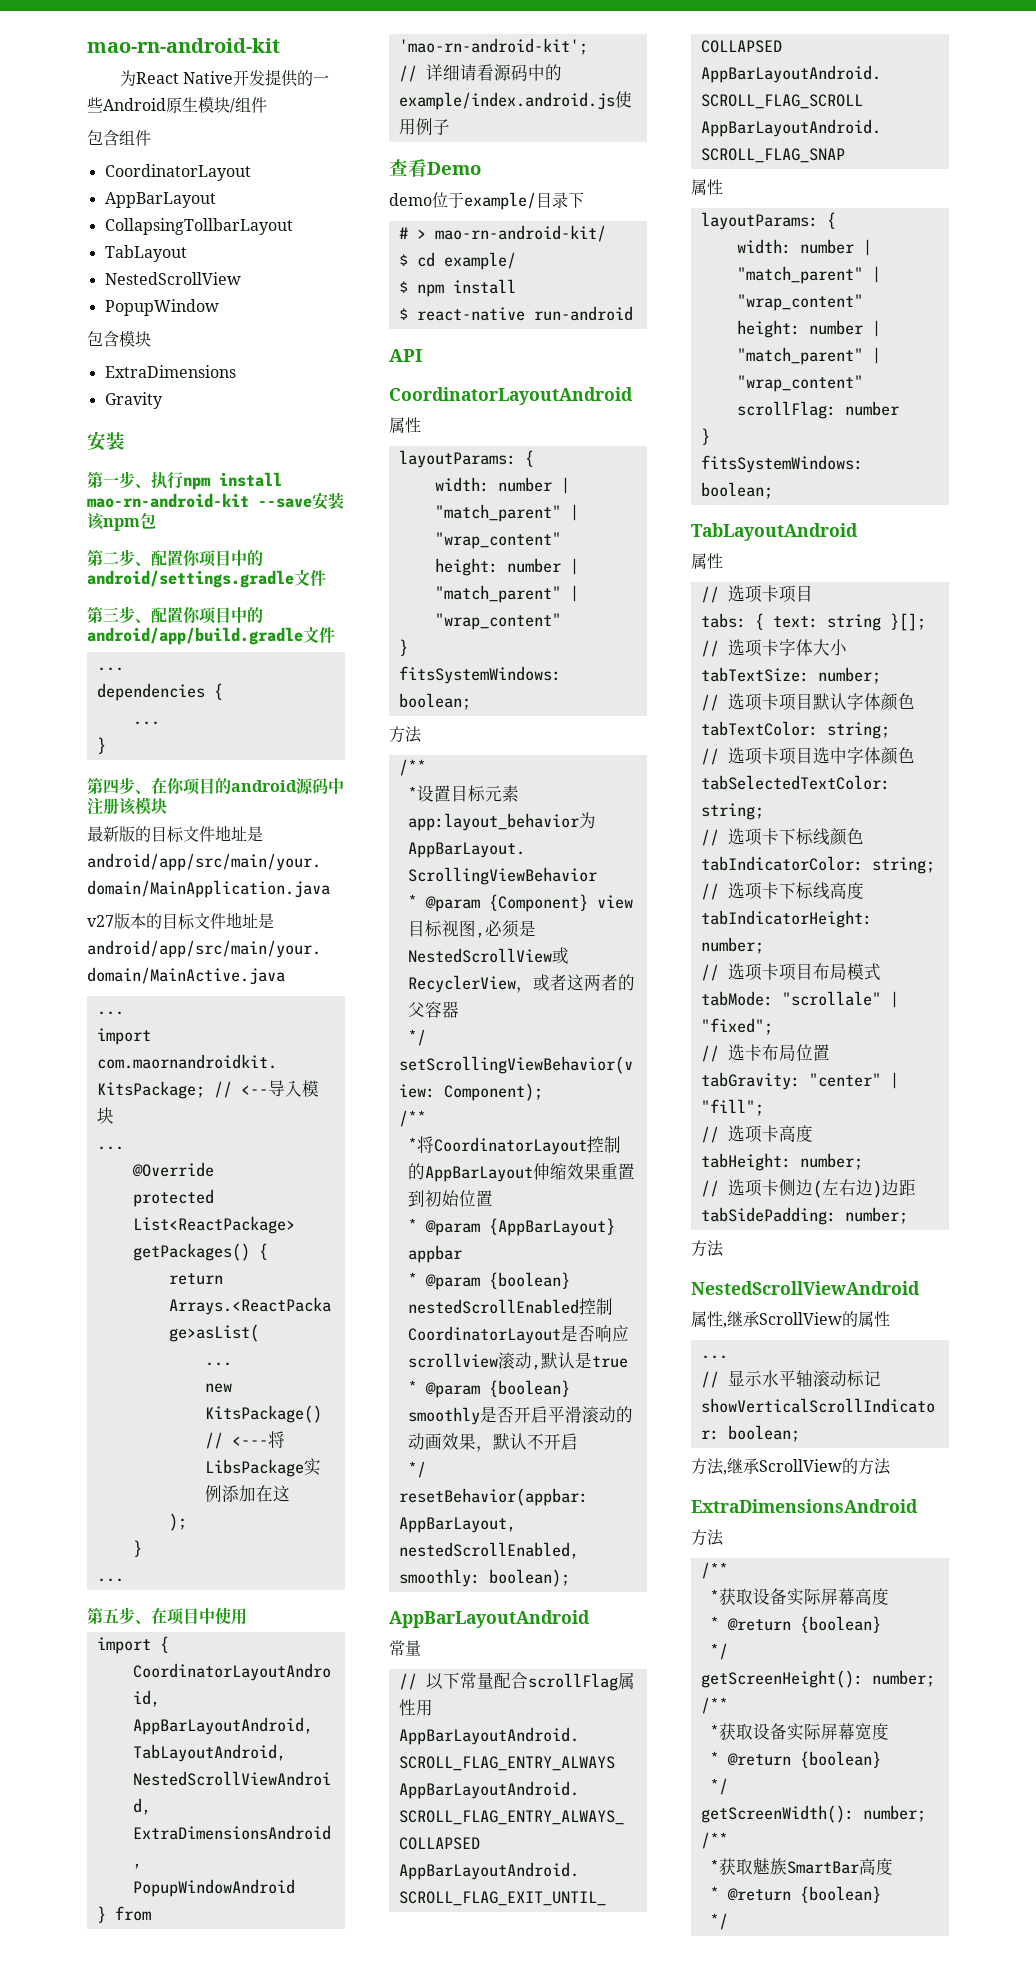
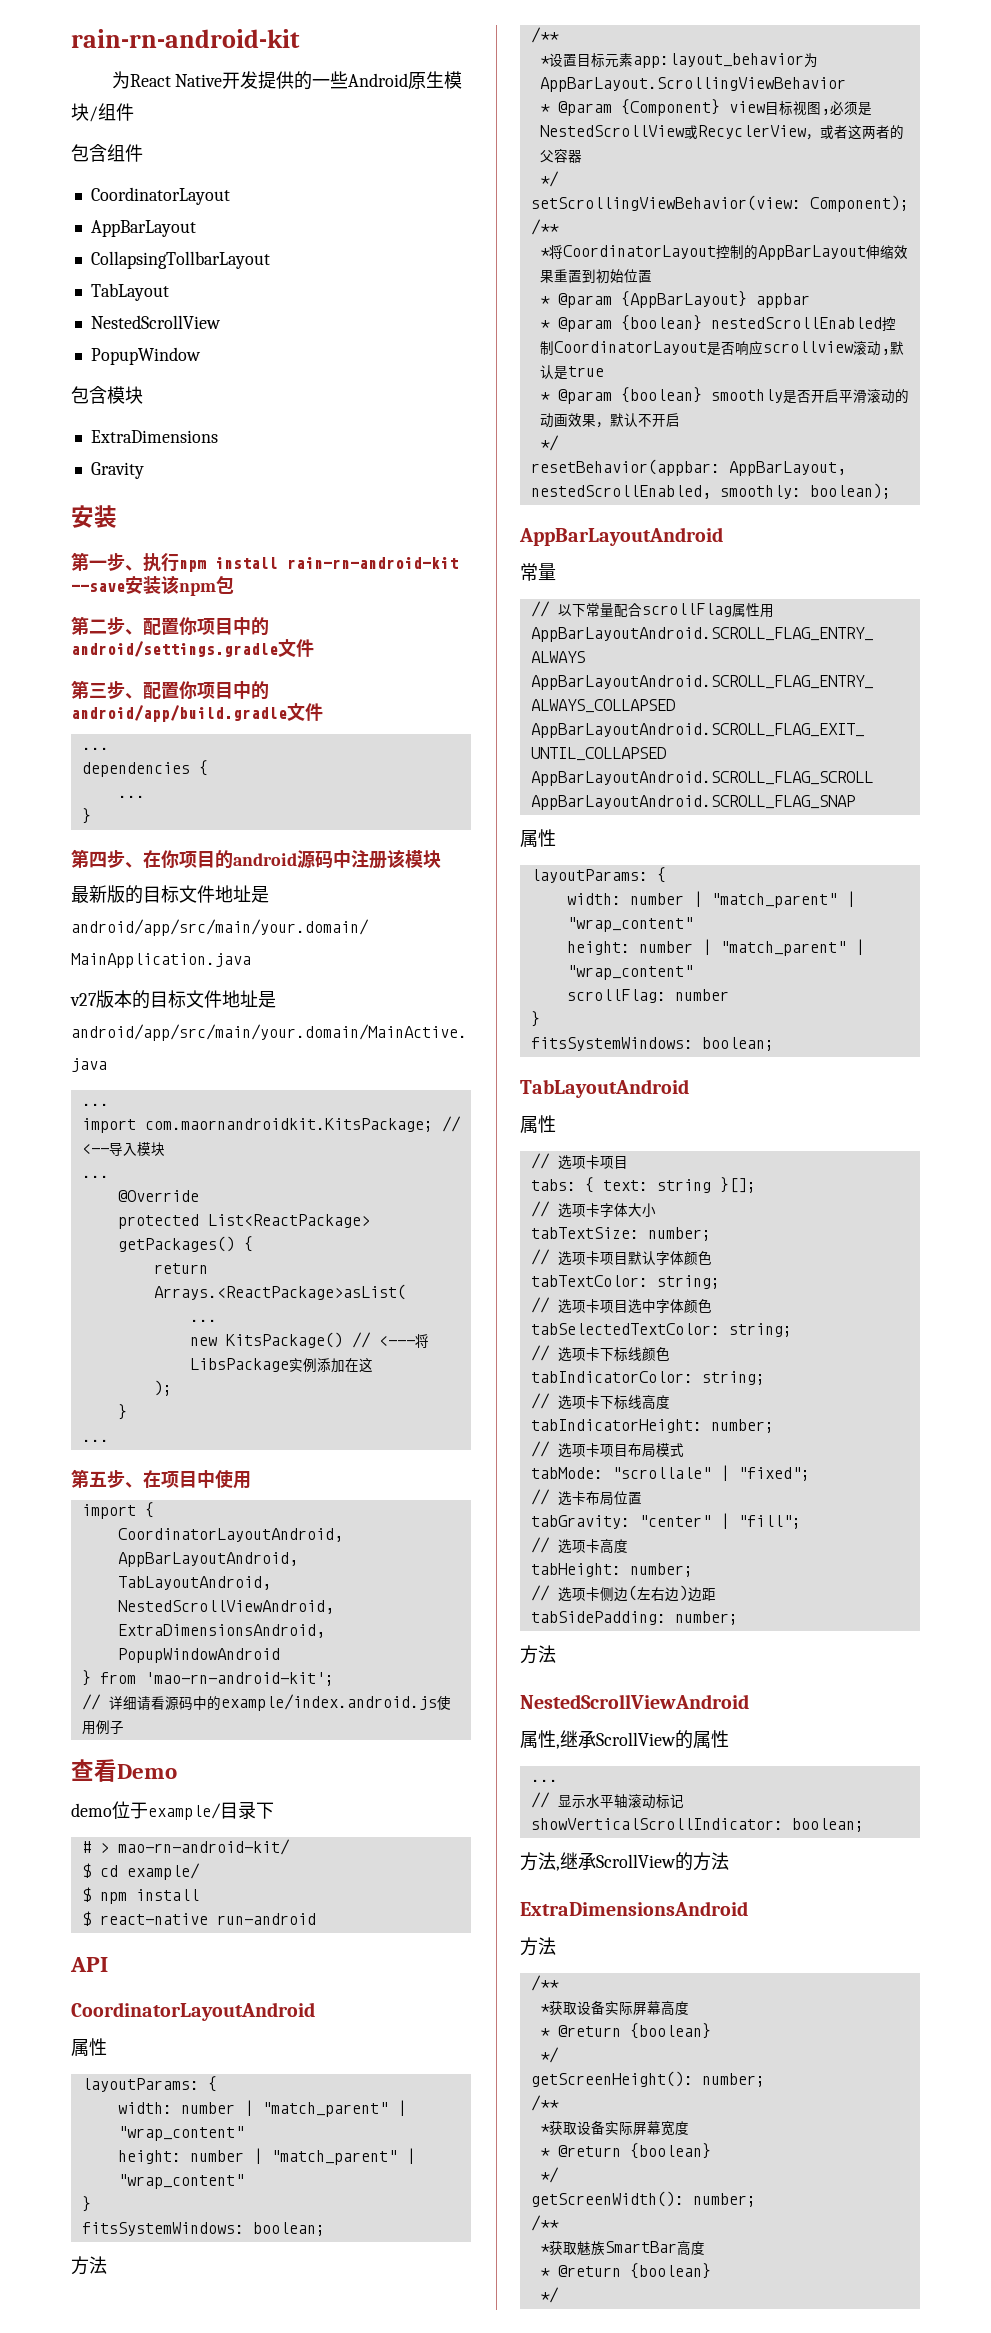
[87,38,280,53] mao-rn-android-kit -> [71,29,300,48] rain-rn-android-kit
[87,493,249,508] mao-rn-android-kit -> [287,557,458,569] rain-rn-android-kit

